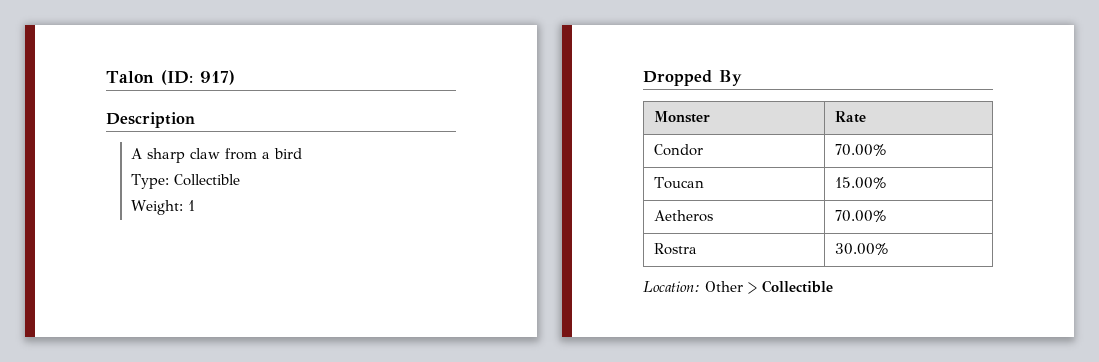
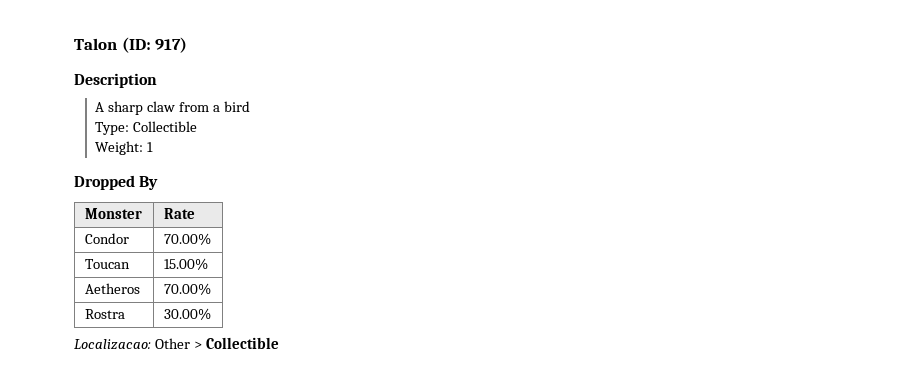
[643,281,700,292] Location: -> [74,339,151,350] Localizacao:

